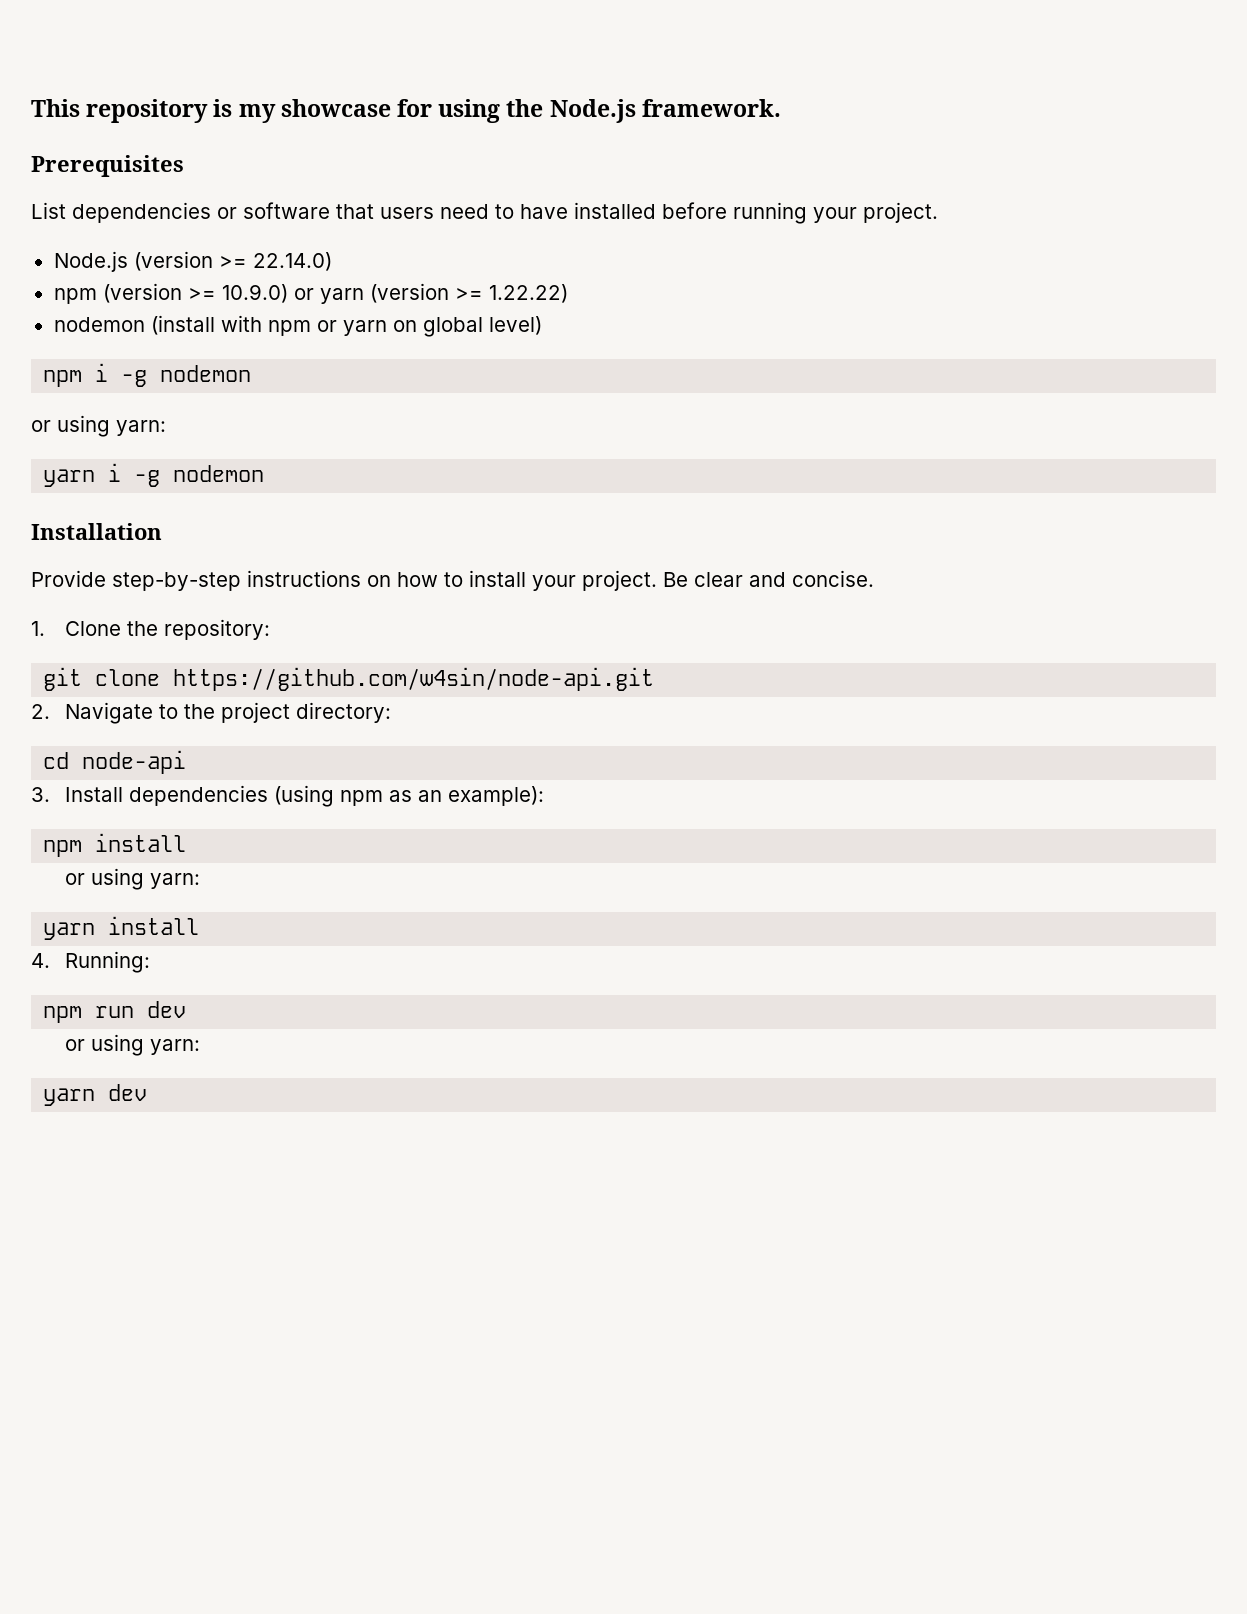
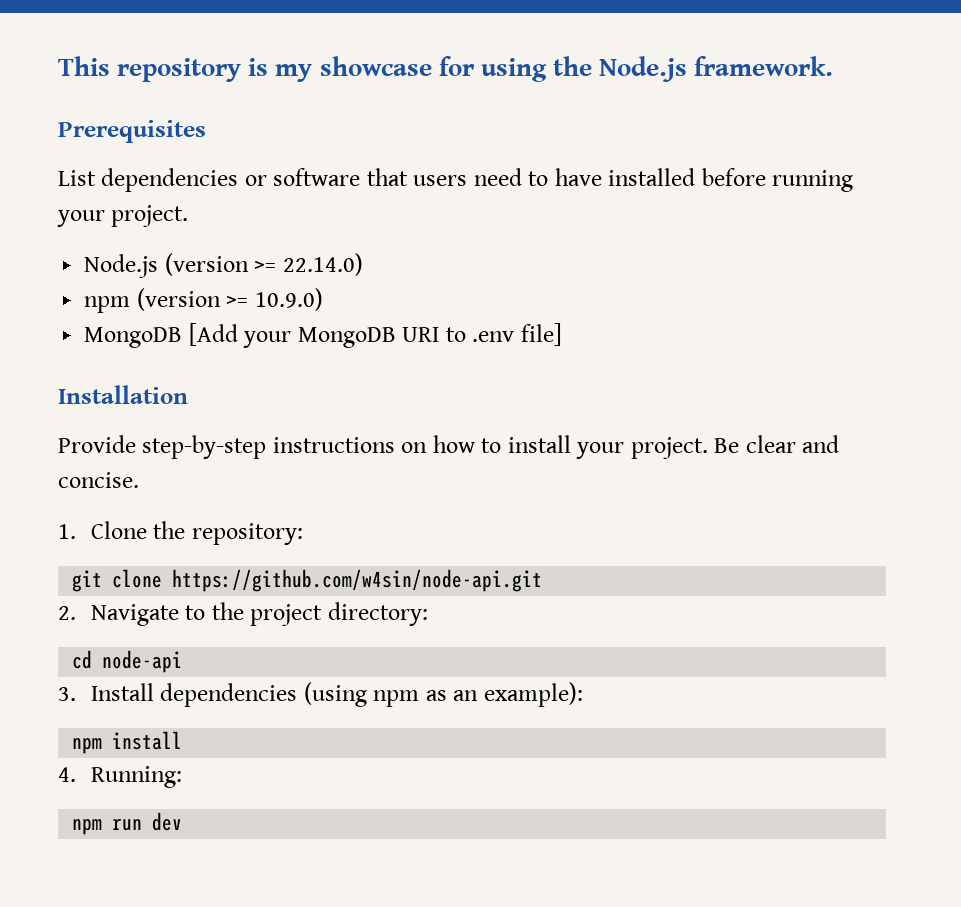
[293,283,568,304] [53,315,542,337] [43,363,252,387] [31,415,166,437] [43,463,265,487] or yarn (version >= 1.22.22) // nodemon (install with npm or yarn on global level) // npm i -g nodemon // or using yarn: // yarn i -g nodemon -> [84,323,562,348] // MongoDB [Add your MongoDB URI to .env file]
[64,868,200,890] [43,916,200,940] // or using yarn: // yarn install -> (183, 740) none
[64,1034,200,1056] [43,1084,148,1106] // or using yarn: // yarn dev -> (183, 821) none

